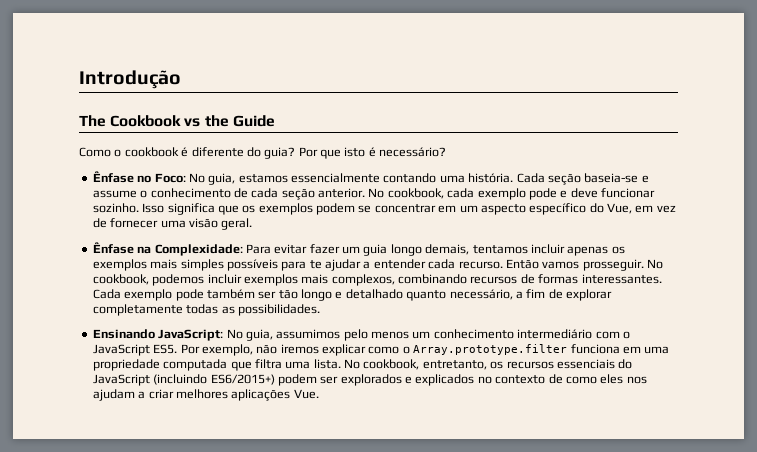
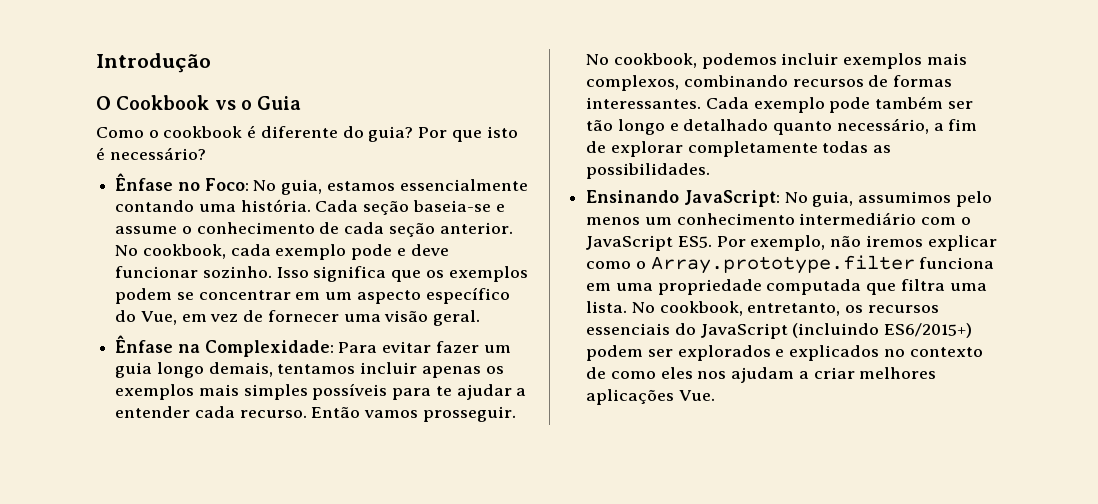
[79,115,106,127] The -> [96,96,111,110] O
[204,115,275,127] the Guide -> [240,96,302,110] o Guia

